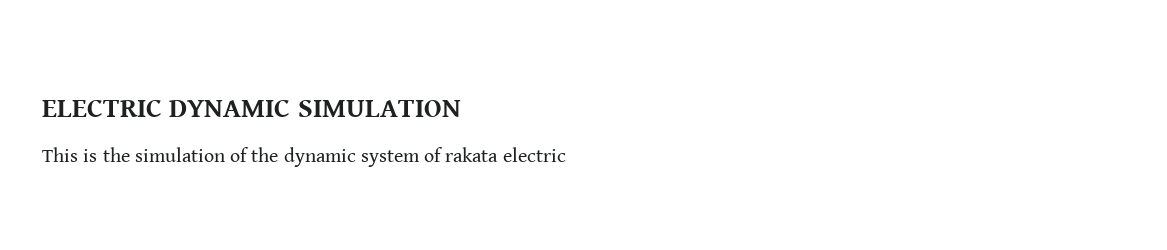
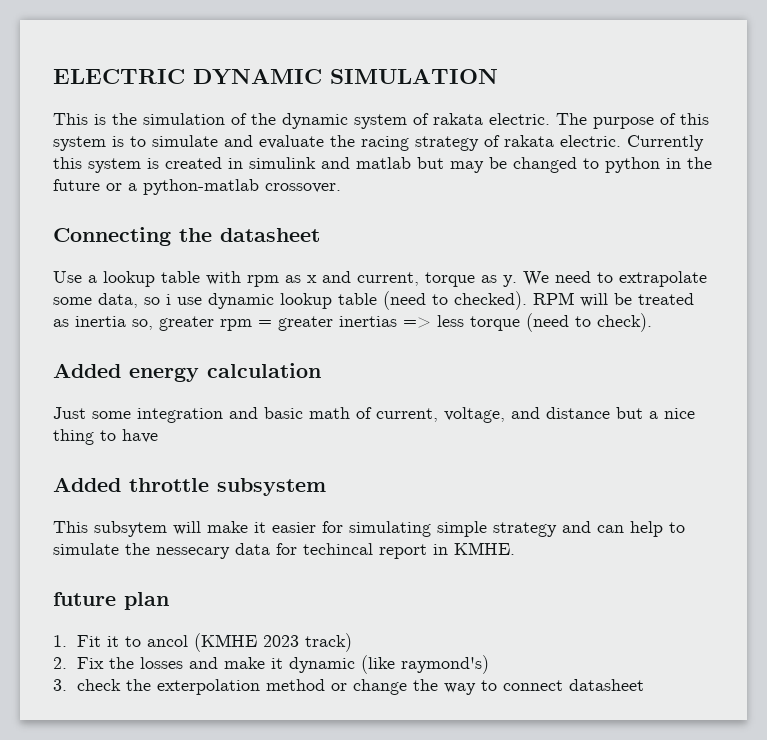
[502,147,566,162] electric -> [489,113,709,129] [53,135,704,151] [53,157,712,173] [53,179,341,195] [53,227,320,246] [53,271,707,287] [53,291,694,310] [53,313,652,332] [53,363,321,382] [53,407,695,423] [53,429,158,445] [53,477,326,496] [53,521,685,537] [53,542,515,559] [53,592,169,610] [53,633,352,652] [53,655,489,674] [53,679,644,695] electric. The purpose of this system is to simulate and evaluate the racing strategy of rakata electric. Currently this system is created in simulink and matlab but may be changed to python in the future or a python-matlab crossover. // Connecting the datasheet // Use a lookup table with rpm as x and current, torque as y. We need to extrapolate some data, so i use dynamic lookup table (need to checked). RPM will be treated as inertia so, greater rpm = greater inertias => less torque (need to check). // Added energy calculation // Just some integration and basic math of current, voltage, and distance but a nice thing to have // Added throttle subsystem // This subsytem will make it easier for simulating simple strategy and can help to simulate the nessecary data for techincal report in KMHE. // future plan // 1. Fit it to ancol (KMHE 2023 track) // 2. Fix the losses and make it dynamic (like raymond's) // 3. check the exterpolation method or change the way to connect datasheet

